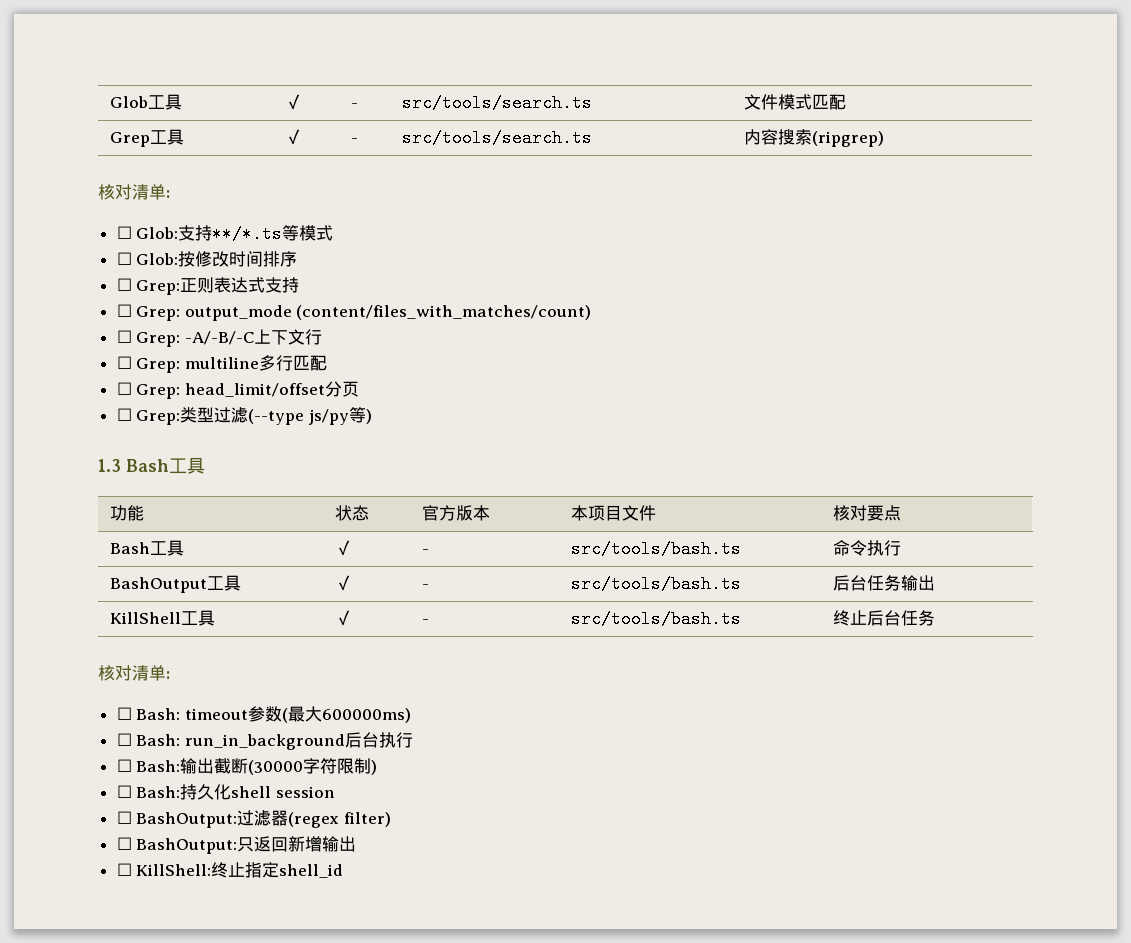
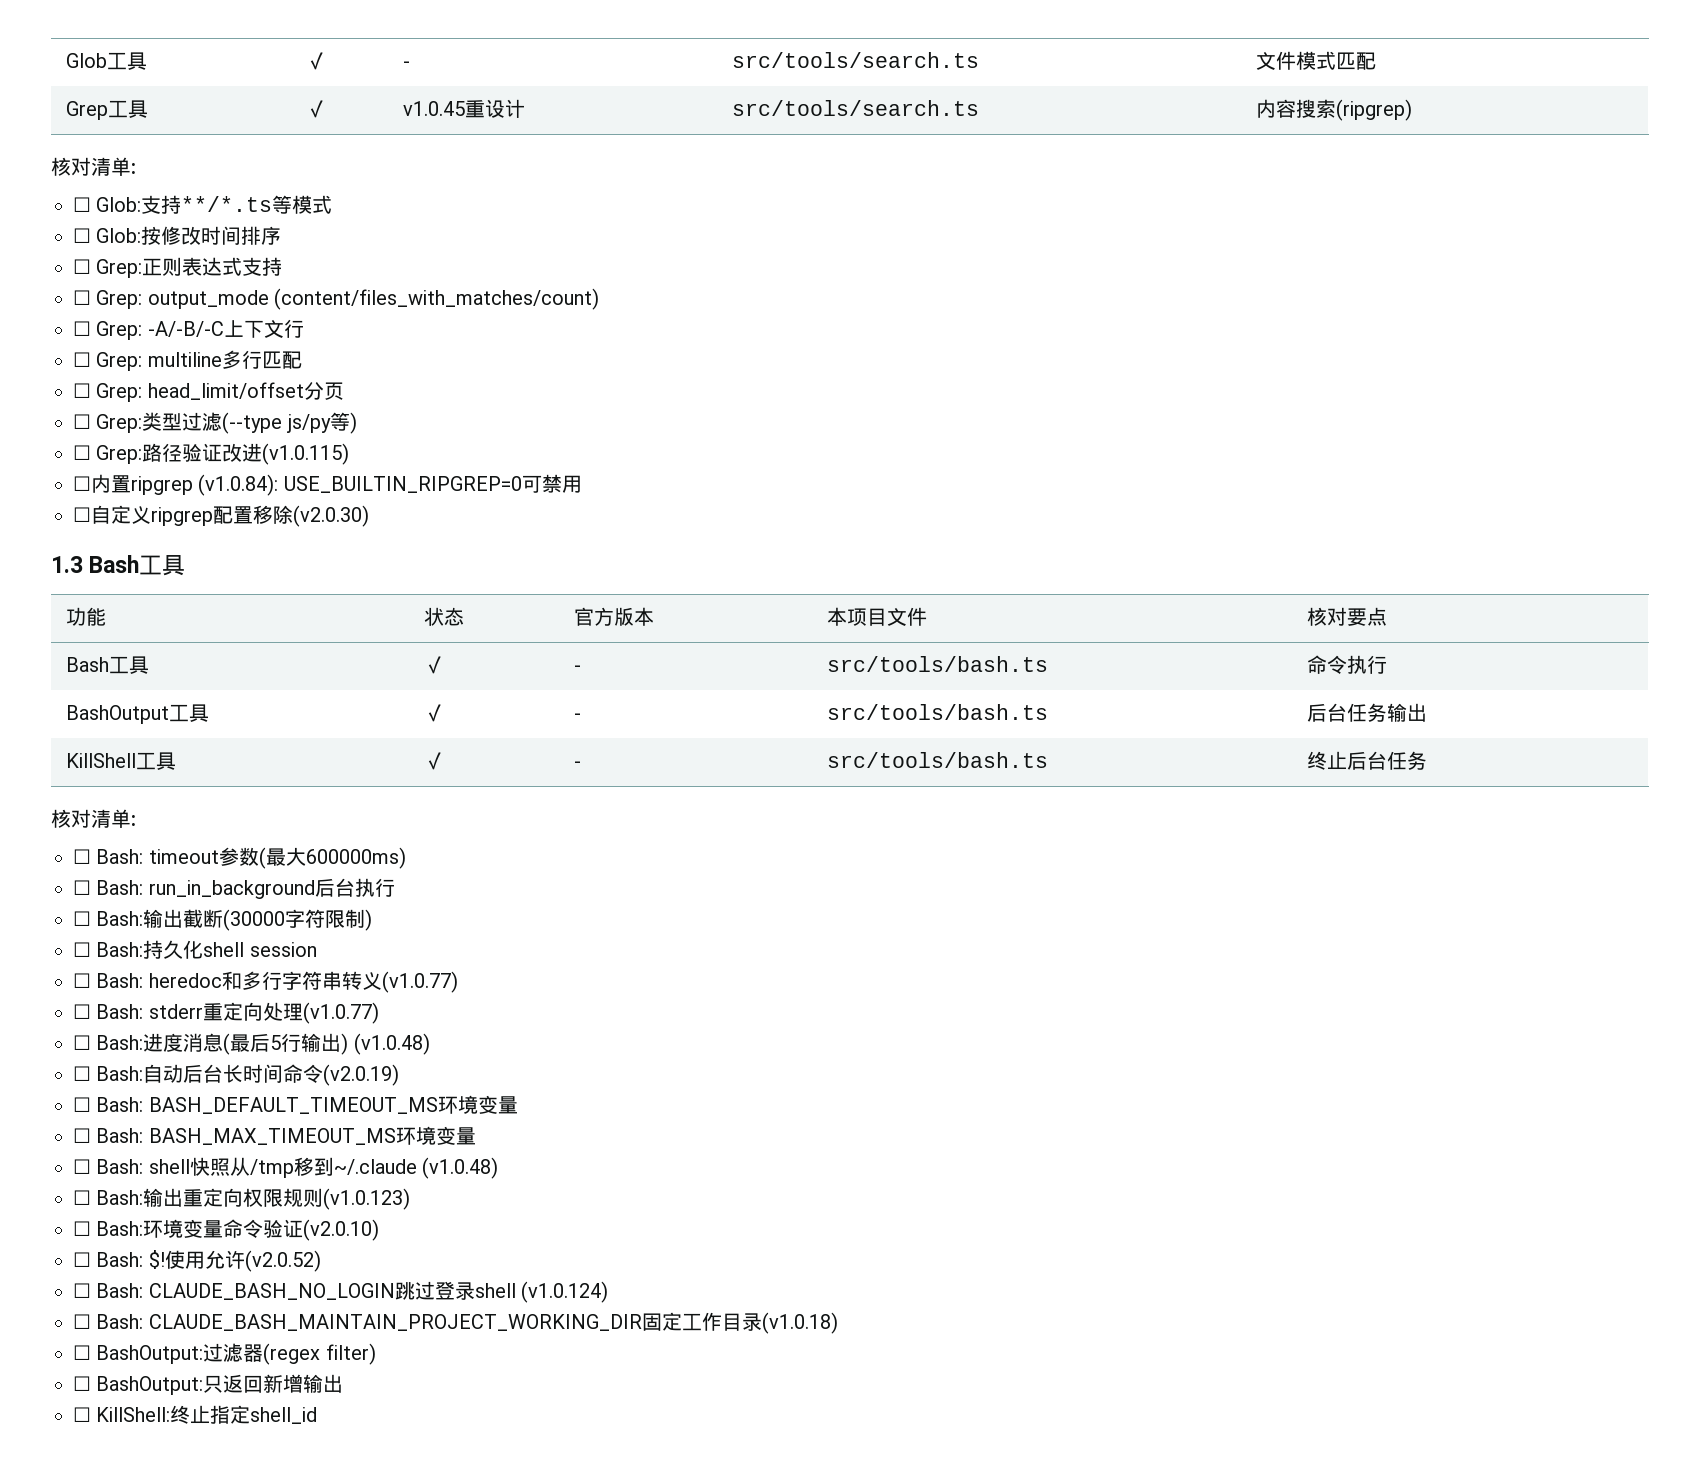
[350,138,358,143] - -> [403,99,526,118] v1.0.45重设计
(372, 416) none -> [73,443,350,465] [73,474,582,496] [73,505,369,527] // ☐ Grep:路径验证改进(v1.0.115) // ☐内置ripgrep (v1.0.84): USE_BUILTIN_RIPGREP=0可禁用 // ☐自定义ripgrep配置移除(v2.0.30)
(335, 792) none -> [73,971,458,993] [73,1002,379,1024] [73,1033,430,1055] [73,1064,400,1086] [73,1095,518,1114] [73,1126,476,1145] [73,1157,499,1179] [73,1188,411,1210] [73,1219,380,1241] [73,1250,321,1272] [73,1281,609,1303] [73,1312,838,1334] // ☐ Bash: heredoc和多行字符串转义(v1.0.77) // ☐ Bash: stderr重定向处理(v1.0.77) // ☐ Bash:进度消息(最后5行输出) (v1.0.48) // ☐ Bash:自动后台长时间命令(v2.0.19) // ☐ Bash: BASH_DEFAULT_TIMEOUT_MS环境变量 // ☐ Bash: BASH_MAX_TIMEOUT_MS环境变量 // ☐ Bash: shell快照从/tmp移到~/.claude (v1.0.48) // ☐ Bash:输出重定向权限规则(v1.0.123) // ☐ Bash:环境变量命令验证(v2.0.10) // ☐ Bash: $!使用允许(v2.0.52) // ☐ Bash: CLAUDE_BASH_NO_LOGIN跳过登录shell (v1.0.124) // ☐ Bash: CLAUDE_BASH_MAINTAIN_PROJECT_WORKING_DIR固定工作目录(v1.0.18)

